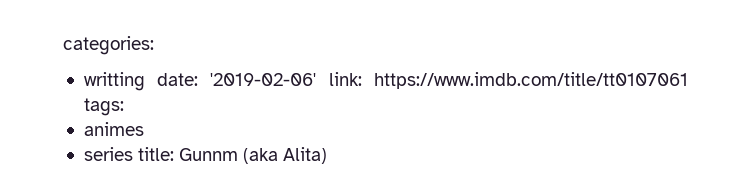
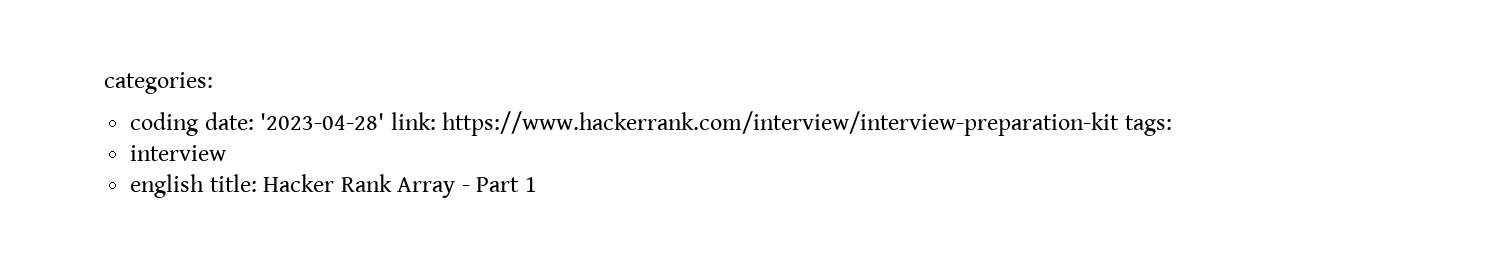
[83,72,688,91] [83,98,124,116] [83,122,144,136] [83,147,328,164] writting date: '2019-02-06' link: https://www.imdb.com/title/tt0107061 tags: // animes // series title: Gunnm (aka Alita) -> [130,111,1172,136] [130,145,227,161] [130,174,537,198] coding date: '2023-04-28' link: https://www.hackerrank.com/interview/interview-preparation-kit tags: // interview // english title: Hacker Rank Array - Part 1

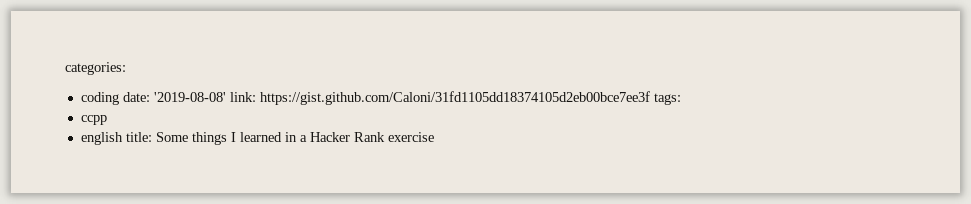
[260,111,1120,136] '2023-04-28' link: https://www.hackerrank.com/interview/interview-preparation-kit -> [153,91,650,105] '2019-08-08' link: https://gist.github.com/Caloni/31fd1105dd18374105d2eb00bce7ee3f
[130,145,227,161] interview -> [80,115,107,125] ccpp
[263,174,537,198] Hacker Rank Array - Part 1 -> [155,132,434,145] Some things I learned in a Hacker Rank exercise

